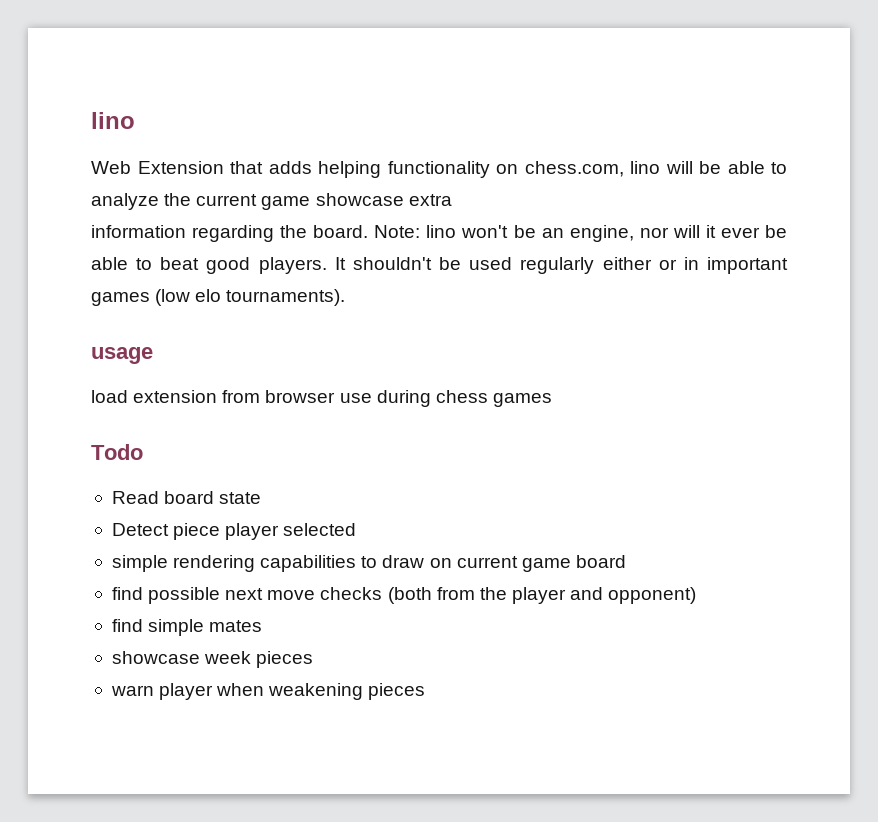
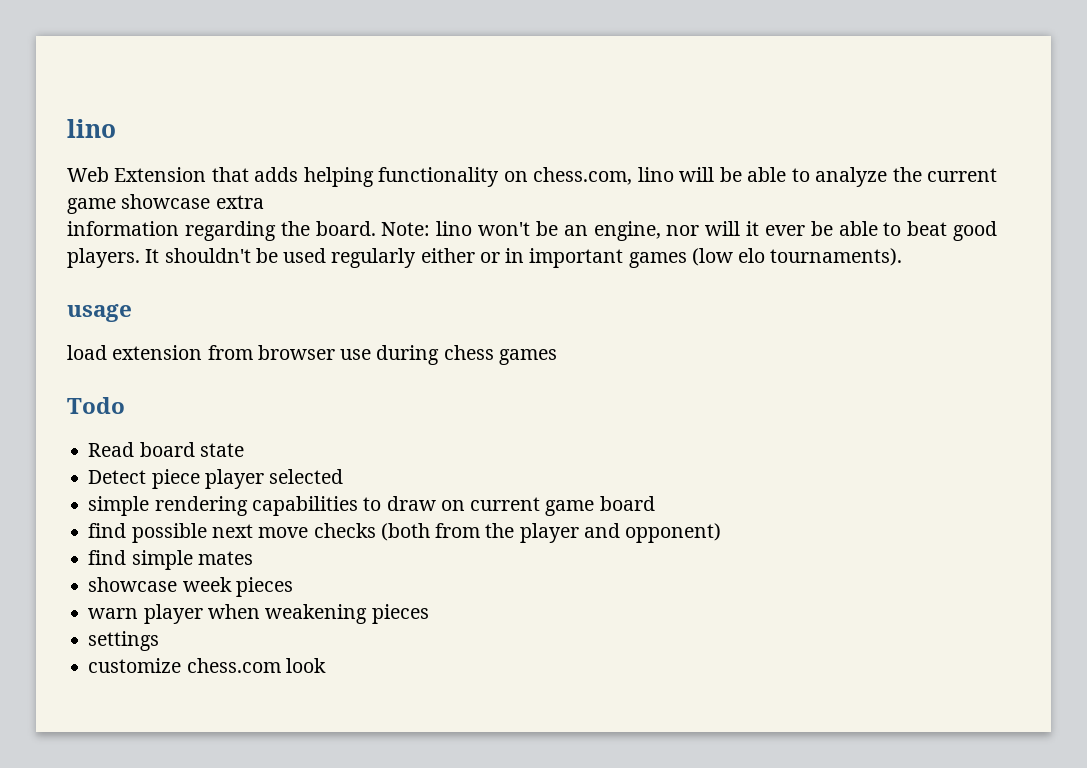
(426, 691) none -> [88,631,160,651] [88,658,326,673] // settings // customize chess.com look

